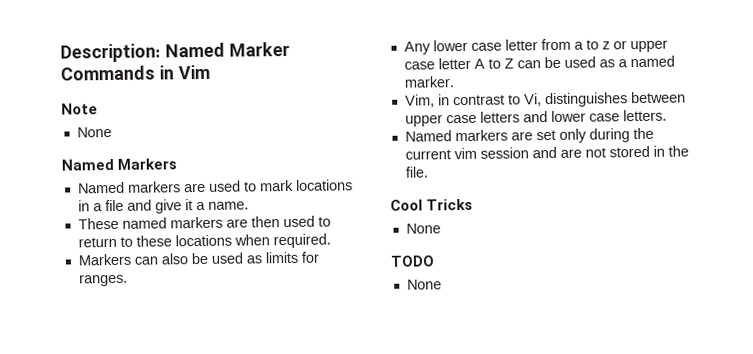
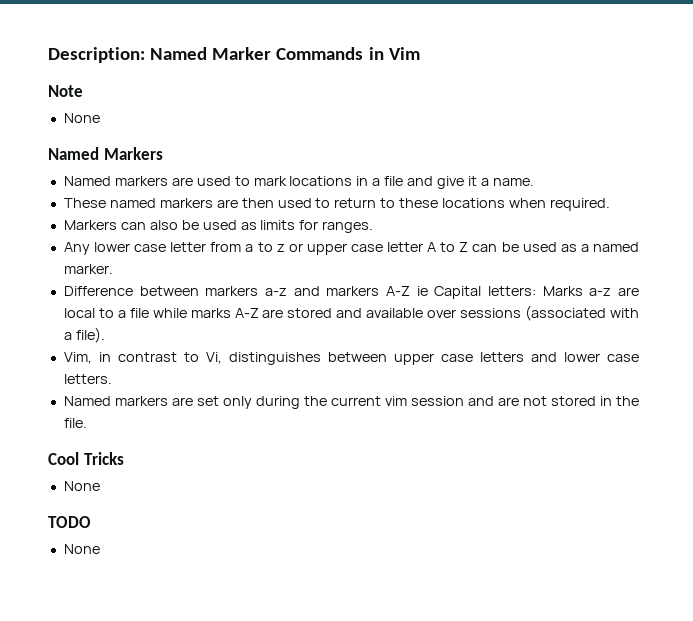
(454, 82) none -> [63,286,640,299] [63,305,640,321] [63,327,105,343] // Difference between markers a-z and markers A-Z ie Capital letters: Marks a-z are local to a file while marks A-Z are stored and available over sessions (associated with a file).

